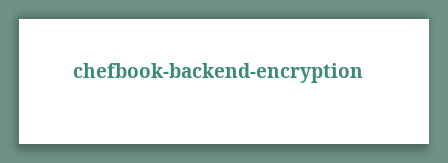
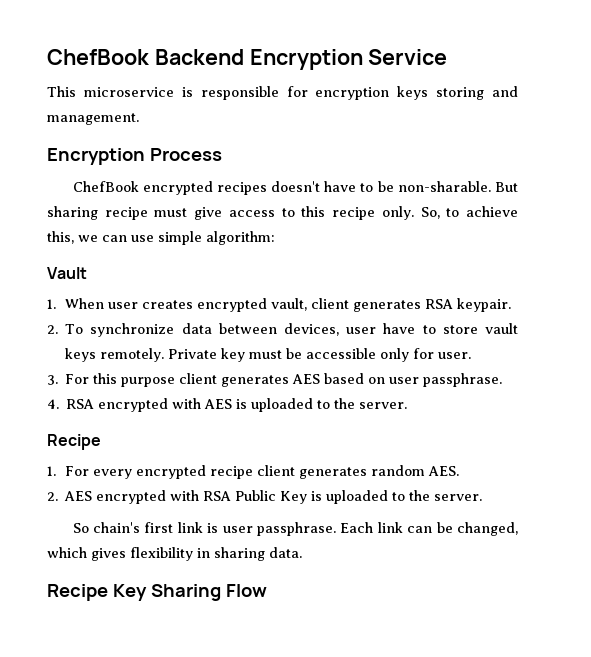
[73,63,363,83] chefbook-backend-encryption -> [47,49,448,70] [47,86,518,100] [47,113,139,125] [47,148,222,165] [72,181,518,195] [47,206,518,220] [47,231,275,245] [47,267,87,279] [47,298,511,312] [47,323,518,337] [65,348,472,362] [47,373,503,387] [47,398,408,412] [47,434,101,450] [47,465,459,479] [47,490,483,504] [72,522,518,536] [47,547,302,561] [47,584,267,601] ChefBook Backend Encryption Service // This microservice is responsible for encryption keys storing and management. // Encryption Process // ChefBook encrypted recipes doesn't have to be non-sharable. But sharing recipe must give access to this recipe only. So, to achieve this, we can use simple algorithm: // Vault // 1. When user creates encrypted vault, client generates RSA keypair. // 2. To synchronize data between devices, user have to store vault keys remotely. Private key must be accessible only for user. // 3. For this purpose client generates AES based on user passphrase. // 4. RSA encrypted with AES is uploaded to the server. // Recipe // 1. For every encrypted recipe client generates random AES. // 2. AES encrypted with RSA Public Key is uploaded to the server. // So chain's first link is user passphrase. Each link can be changed, which gives flexibility in sharing data. // Recipe Key Sharing Flow

